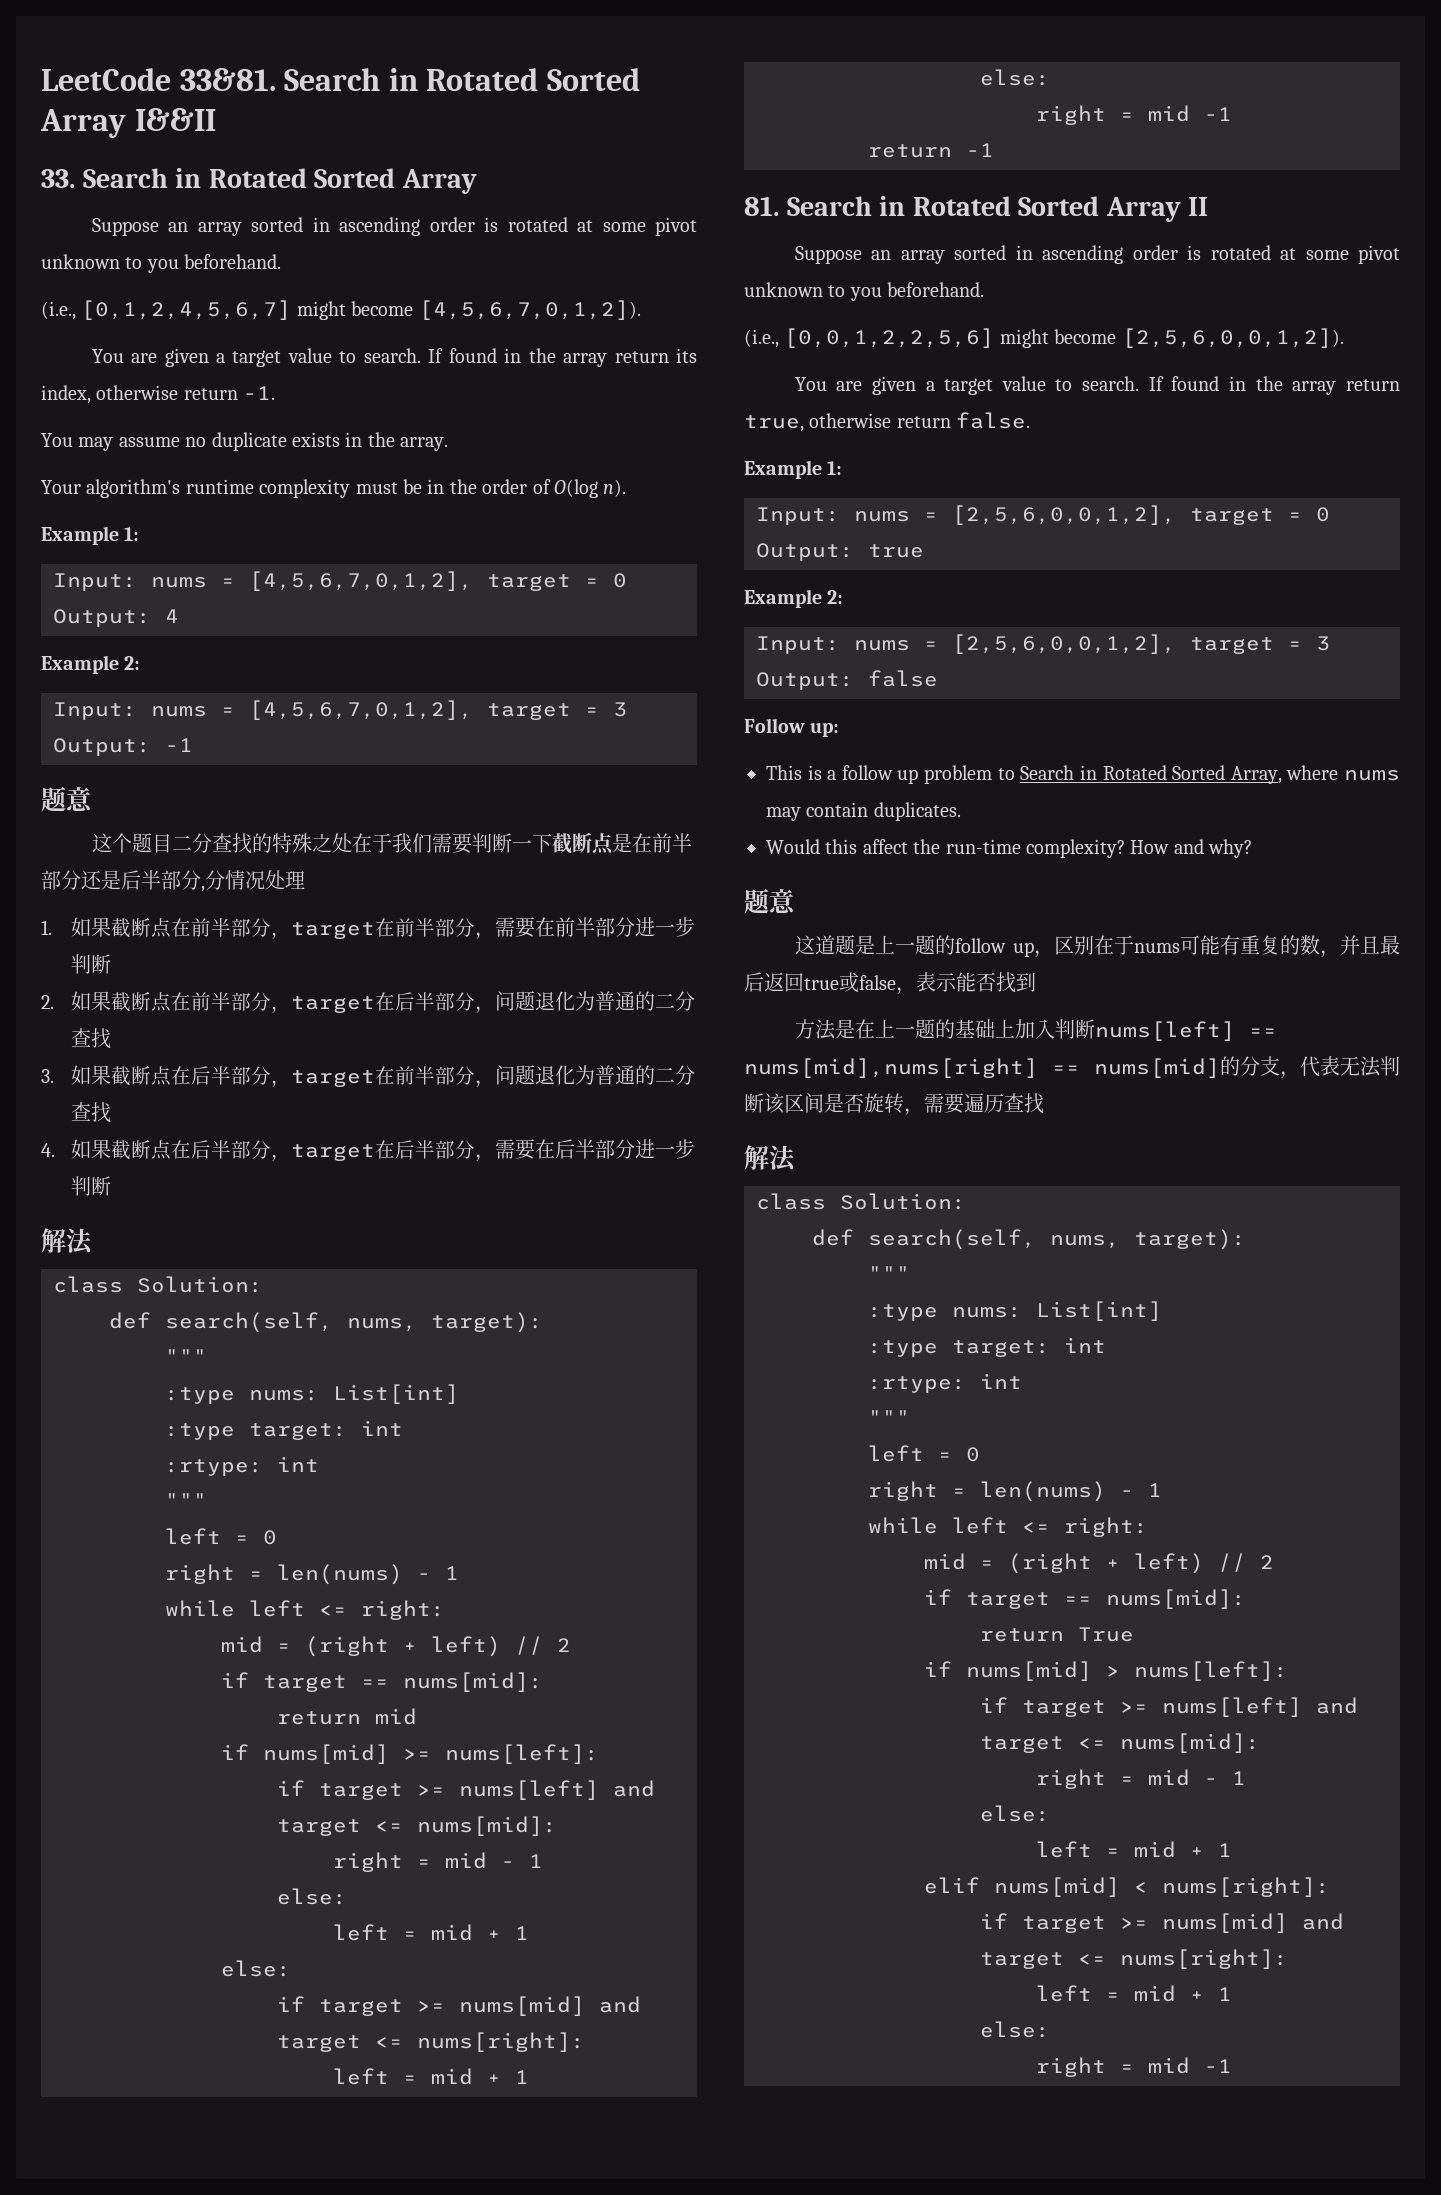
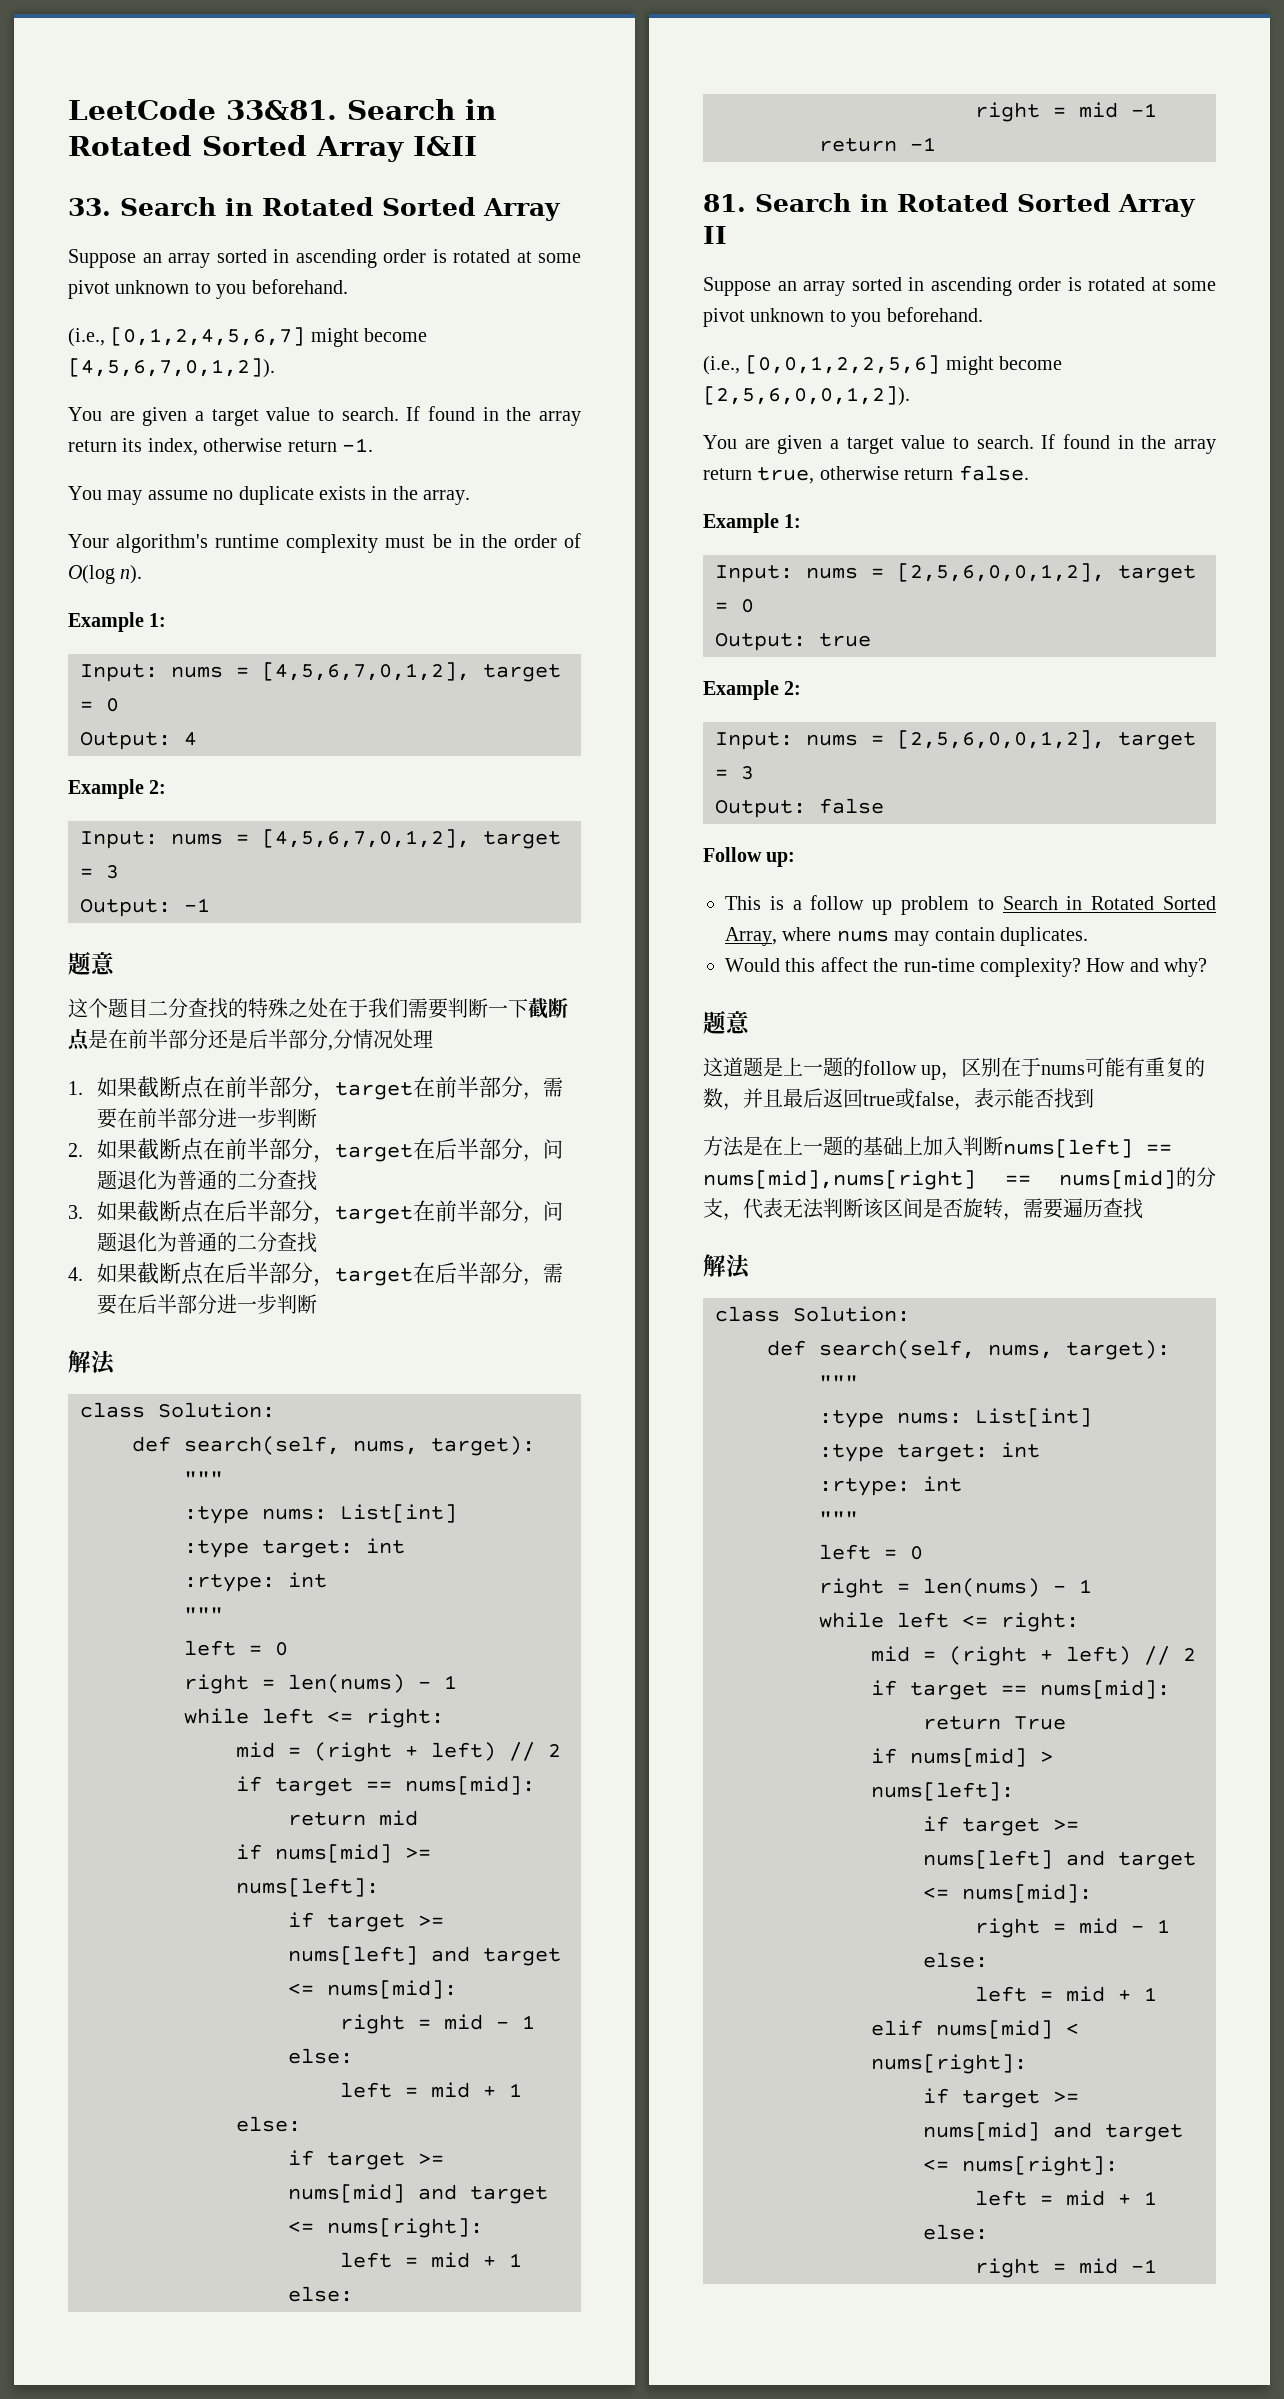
[134,108,216,131] I&&II -> [413,136,477,156] I&II

